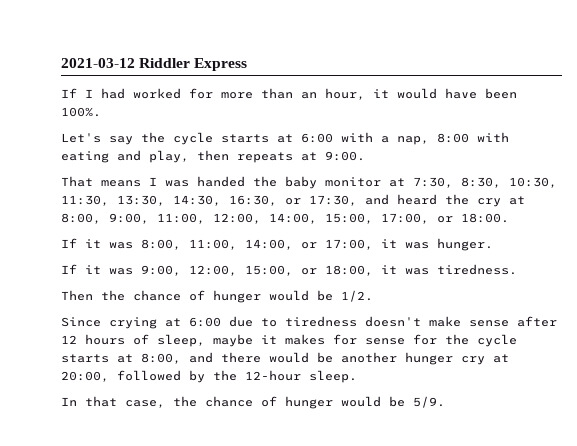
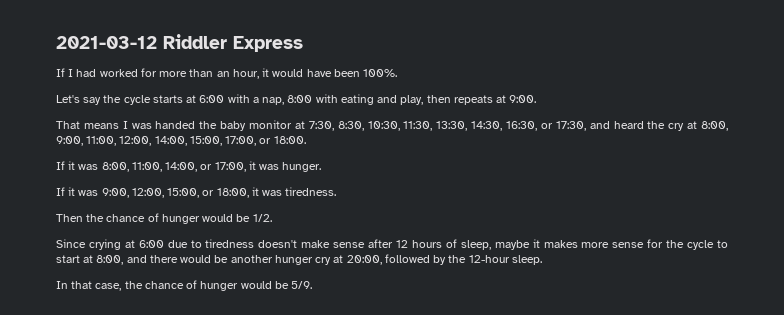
[333,334,357,345] for -> [581,242,610,248] more
[61,354,109,363] starts -> [717,240,729,248] [56,255,80,263] to start

